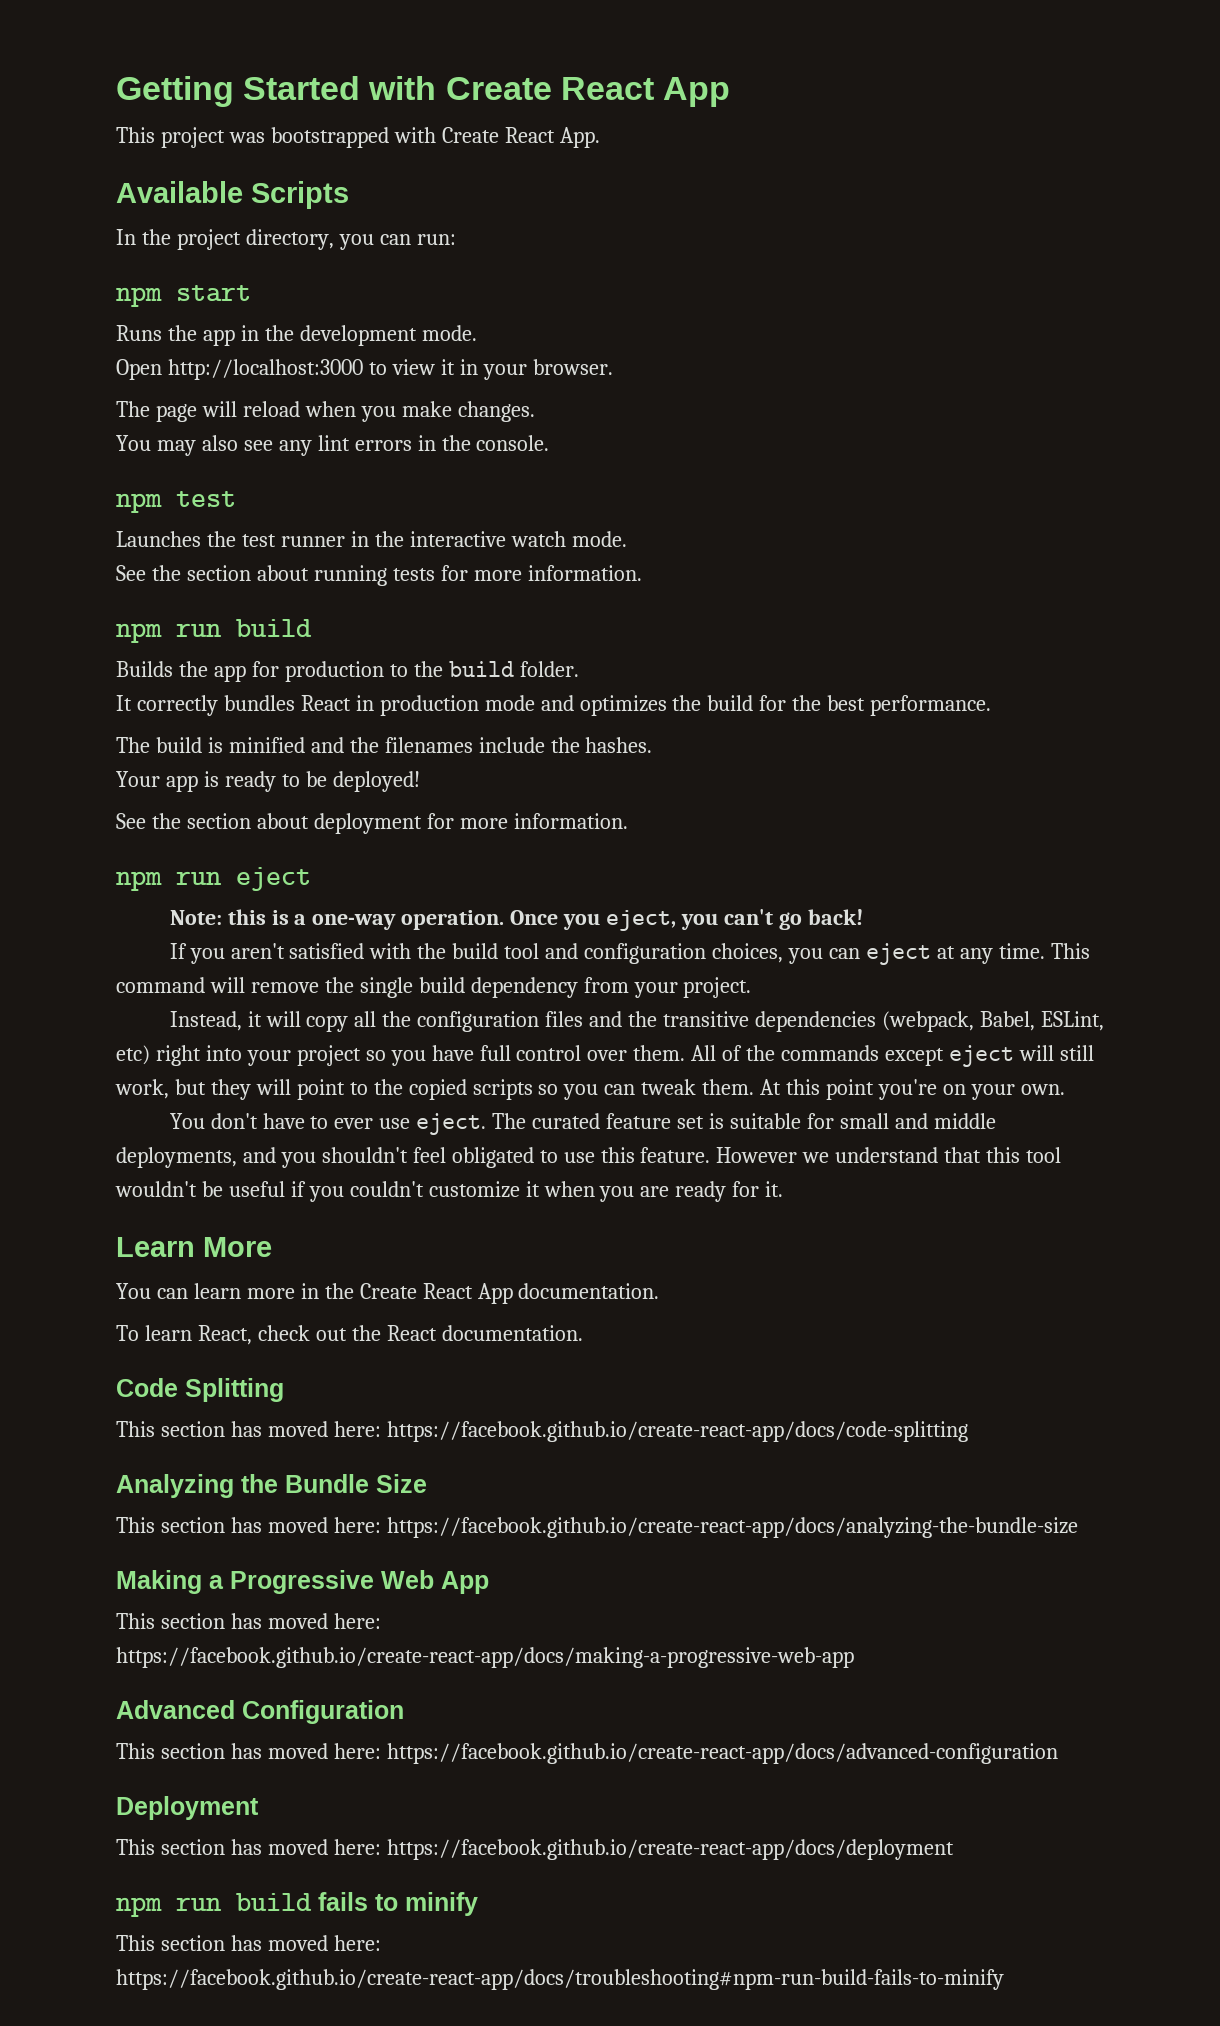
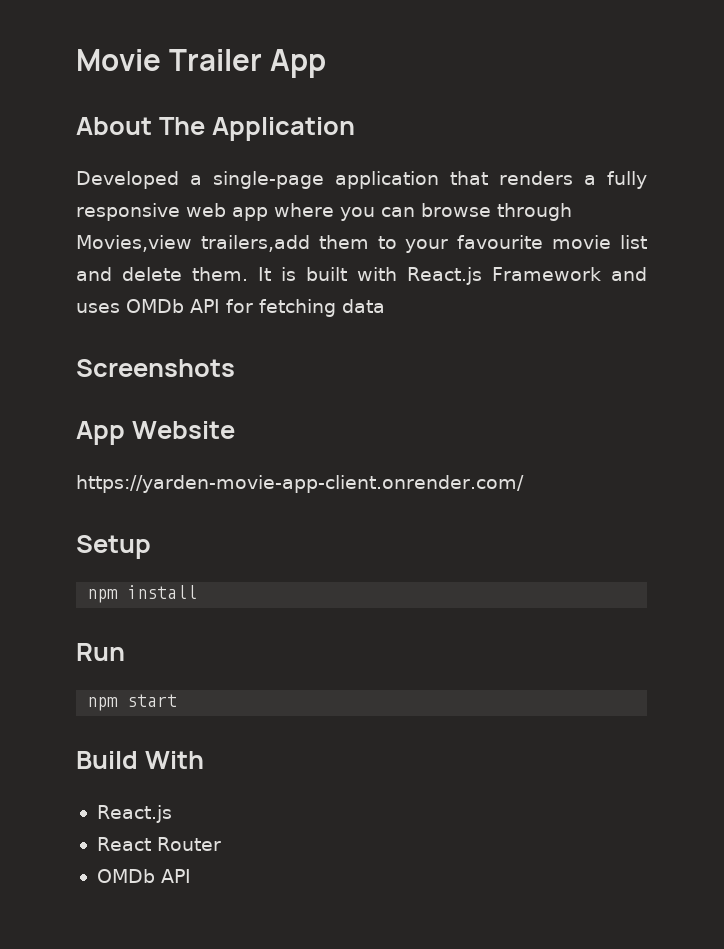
[116,76,730,107] [116,127,600,148] [116,181,349,209] [116,229,456,250] [116,285,251,307] [116,325,477,346] [116,359,613,380] [116,401,535,422] [116,435,550,456] [116,491,236,513] [116,531,627,547] [116,565,642,586] [116,619,312,643] [116,661,579,682] [116,695,992,716] [116,737,653,753] [116,771,420,792] [116,813,628,834] [116,867,311,891] [169,909,863,931] [169,943,1090,965] [116,977,752,998] [169,1011,1104,1032] [116,1045,1094,1067] [115,1079,1065,1100] [169,1113,996,1135] [116,1147,1062,1168] [115,1181,784,1202] [116,1237,272,1257] [116,1283,660,1304] [116,1325,583,1345] [116,1378,284,1402] [116,1421,968,1442] [116,1474,427,1498] [116,1517,1078,1538] [116,1570,489,1594] [116,1613,381,1629] [116,1647,854,1668] [116,1700,404,1724] [116,1743,1058,1764] [116,1796,259,1820] [116,1839,954,1860] [116,1892,478,1917] [116,1935,381,1951] [116,1969,1004,1990] Getting Started with Create React App // This project was bootstrapped with Create React App. // Available Scripts // In the project directory, you can run: // npm start // Runs the app in the development mode. // Open http://localhost:3000 to view it in your browser. // The page will reload when you make changes. // You may also see any lint errors in the console. // npm test // Launches the test runner in the interactive watch mode. // See the section about running tests for more information. // npm run build // Builds the app for production to the build folder. // It correctly bundles React in production mode and optimizes the build for the best performance. // The build is minified and the filenames include the hashes. // Your app is ready to be deployed! // See the section about deployment for more information. // npm run eject // Note: this is a one-way operation. Once you eject, you can't go back! // If you aren't satisfied with the build tool and configuration choices, you can eject at any time. This command will remove the single build dependency from your project. // Instead, it will copy all the configuration files and the transitive dependencies (webpack, Babel, ESLint, etc) right into your project so you have full control over them. All of the commands except eject will still work, but they will point to the copied scripts so you can tweak them. At this point you're on your own. // You don't have to ever use eject. The curated feature set is suitable for small and middle deployments, and you shouldn't feel obligated to use this feature. However we understand that this tool wouldn't be useful if you couldn't customize it when you are ready for it. // Learn More // You can learn more in the Create React App documentation. // To learn React, check out the React documentation. // Code Splitting // This section has moved here: https://facebook.github.io/create-react-app/docs/code-splitting // Analyzing the Bundle Size // This section has moved here: https://facebook.github.io/create-react-app/docs/analyzing-the-bundle-size // Making a Progressive Web App // This section has moved here: https://facebook.github.io/create-react-app/docs/making-a-progressive-web-app // Advanced Configuration // This section has moved here: https://facebook.github.io/create-react-app/docs/advanced-configuration // Deployment // This section has moved here: https://facebook.github.io/create-react-app/docs/deployment // npm run build fails to minify // This section has moved here: https://facebook.github.io/create-react-app/docs/troubleshooting#npm-run-build-fails-to-minify -> [76,49,326,78] [76,117,355,141] [76,171,647,189] [76,203,572,221] [76,235,647,253] [76,267,647,285] [76,299,385,317] [76,359,235,377] [76,421,235,445] [76,475,524,493] [76,535,151,559] [87,585,198,603] [76,643,125,661] [87,694,178,711] [76,751,204,769] [96,805,172,823] [96,837,221,851] [96,869,191,883] Movie Trailer App // About The Application // Developed a single-page application that renders a fully responsive web app where you can browse through Movies,view trailers,add them to your favourite movie list and delete them. It is built with React.js Framework and uses OMDb API for fetching data // Screenshots // App Website // https://yarden-movie-app-client.onrender.com/ // Setup // npm install // Run // npm start // Build With // React.js // React Router // OMDb API

